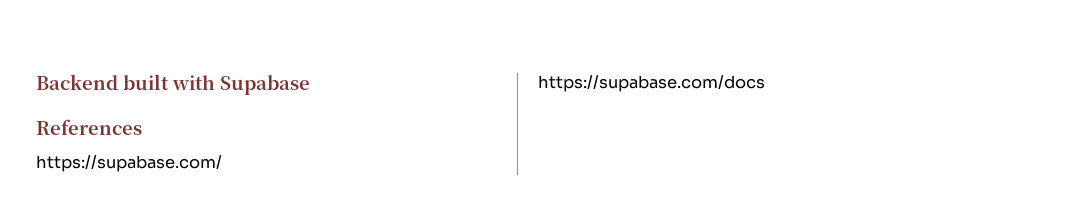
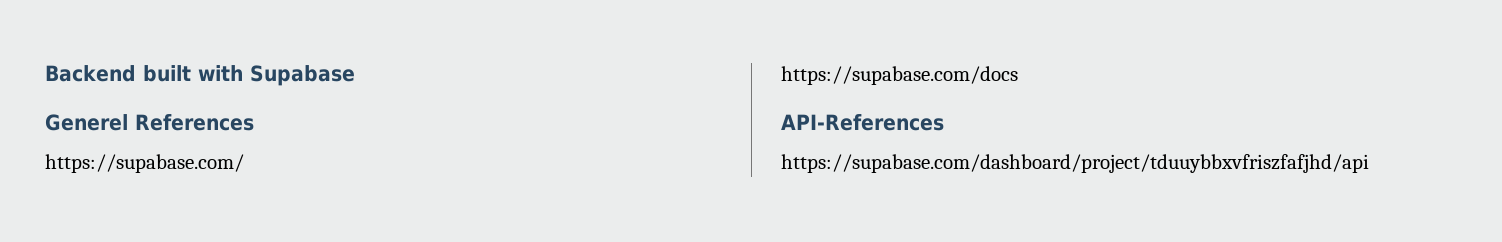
(310, 85) none -> [45,114,128,131] Generel
(765, 83) none -> [781,114,944,131] [781,154,1369,173] // API-References // https://supabase.com/dashboard/project/tduuybbxvfriszfafjhd/api

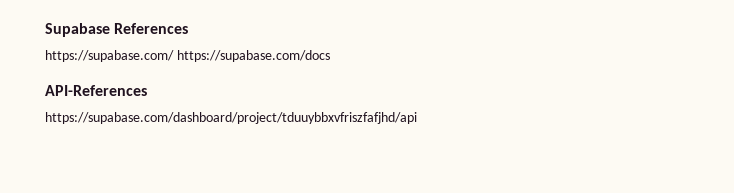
[45,65,243,82] Backend built with -> (45, 30) none
[45,114,128,131] // Generel -> (110, 30) none
(244, 163) // -> (174, 56) none

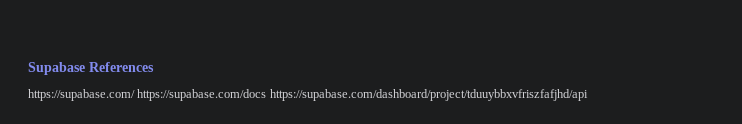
[45,85,147,96] // API-References // -> (267, 95) none

